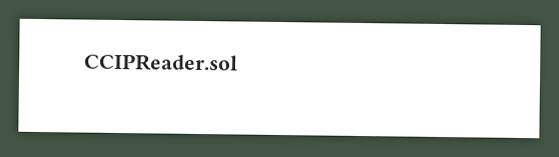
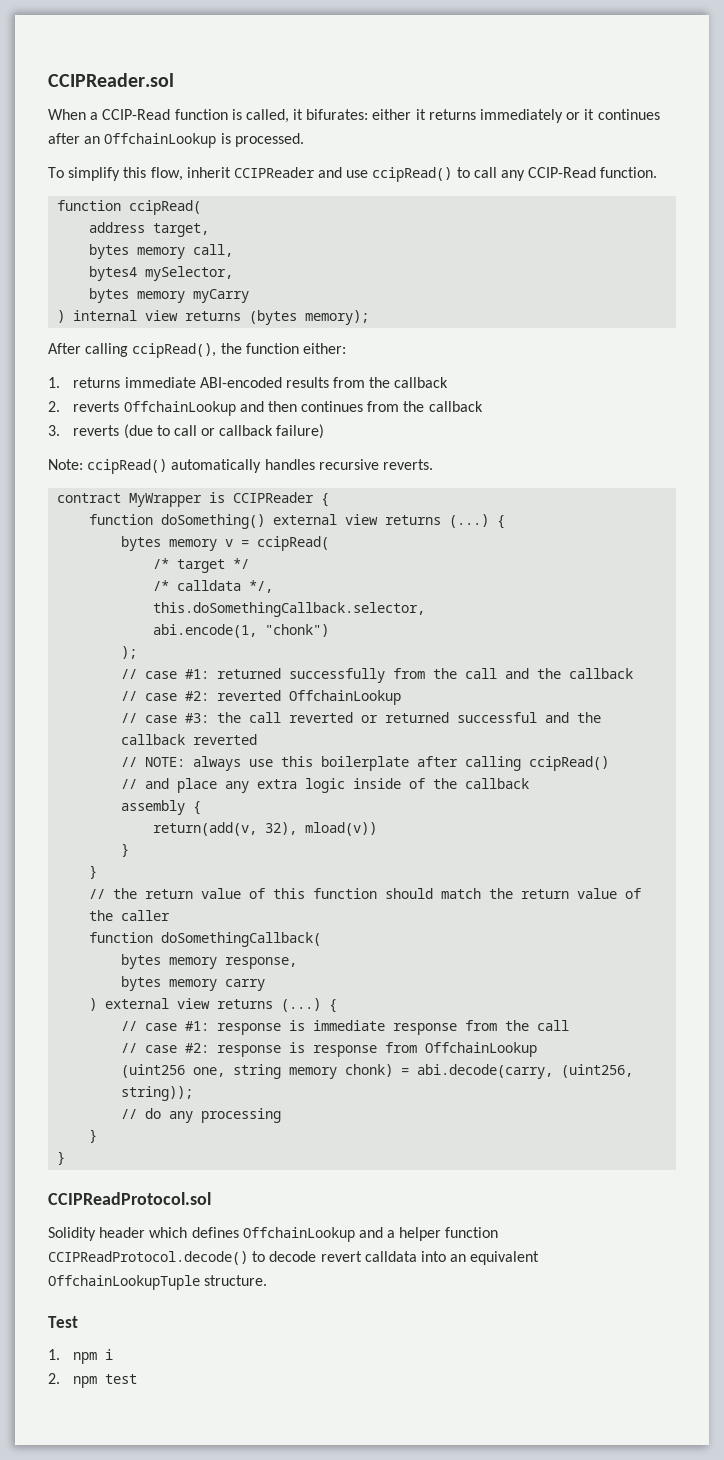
(238, 62) none -> [48,109,660,123] [48,133,304,148] [48,167,658,182] [57,200,202,215] [89,222,210,237] [89,244,234,259] [89,266,234,281] [89,288,250,303] [57,310,370,325] [48,343,346,358] [48,377,449,388] [48,401,483,416] [48,424,325,439] [48,459,433,474] [57,492,330,507] [89,514,506,529] [121,536,330,551] [153,558,250,573] [153,580,274,593] [153,602,426,617] [153,624,330,638] [121,646,138,659] [121,668,634,683] [121,690,402,705] [121,712,602,723] [121,734,258,745] [121,756,610,771] [121,778,530,793] [121,800,202,815] [153,822,378,836] [121,843,130,857] [89,865,98,879] [89,888,642,899] [89,910,171,921] [89,932,322,947] [121,954,298,969] [121,976,266,991] [89,998,338,1013] [121,1020,570,1035] [121,1042,538,1057] [121,1064,634,1079] [121,1086,194,1101] [121,1108,282,1123] [89,1129,98,1143] [57,1151,66,1165] [48,1192,211,1205] [48,1227,499,1242] [48,1251,540,1265] [48,1275,268,1290] [48,1316,78,1328] [48,1349,114,1364] [48,1373,138,1388] // When a CCIP-Read function is called, it bifurates: either it returns immediately or it continues after an OffchainLookup is processed. // To simplify this flow, inherit CCIPReader and use ccipRead() to call any CCIP-Read function. // function ccipRead( // address target, // bytes memory call, // bytes4 mySelector, // bytes memory myCarry // ) internal view returns (bytes memory); // After calling ccipRead(), the function either: // 1. returns immediate ABI-encoded results from the callback // 2. reverts OffchainLookup and then continues from the callback // 3. reverts (due to call or callback failure) // Note: ccipRead() automatically handles recursive reverts. // contract MyWrapper is CCIPReader { // function doSomething() external view returns (...) { // bytes memory v = ccipRead( // /* target */ // /* calldata */, // this.doSomethingCallback.selector, // abi.encode(1, "chonk") // ); // // case #1: returned successfully from the call and the callback // // case #2: reverted OffchainLookup // // case #3: the call reverted or returned successful and the callback reverted // // NOTE: always use this boilerplate after calling ccipRead() // // and place any extra logic inside of the callback // assembly { // return(add(v, 32), mload(v)) // } // } // // the return value of this function should match the return value of the caller // function doSomethingCallback( // bytes memory response, // bytes memory carry // ) external view returns (...) { // // case #1: response is immediate response from the call // // case #2: response is response from OffchainLookup // (uint256 one, string memory chonk) = abi.decode(carry, (uint256, string)); // // do any processing // } // } // CCIPReadProtocol.sol // Solidity header which defines OffchainLookup and a helper function CCIPReadProtocol.decode() to decode revert calldata into an equivalent OffchainLookupTuple structure. // Test // 1. npm i // 2. npm test

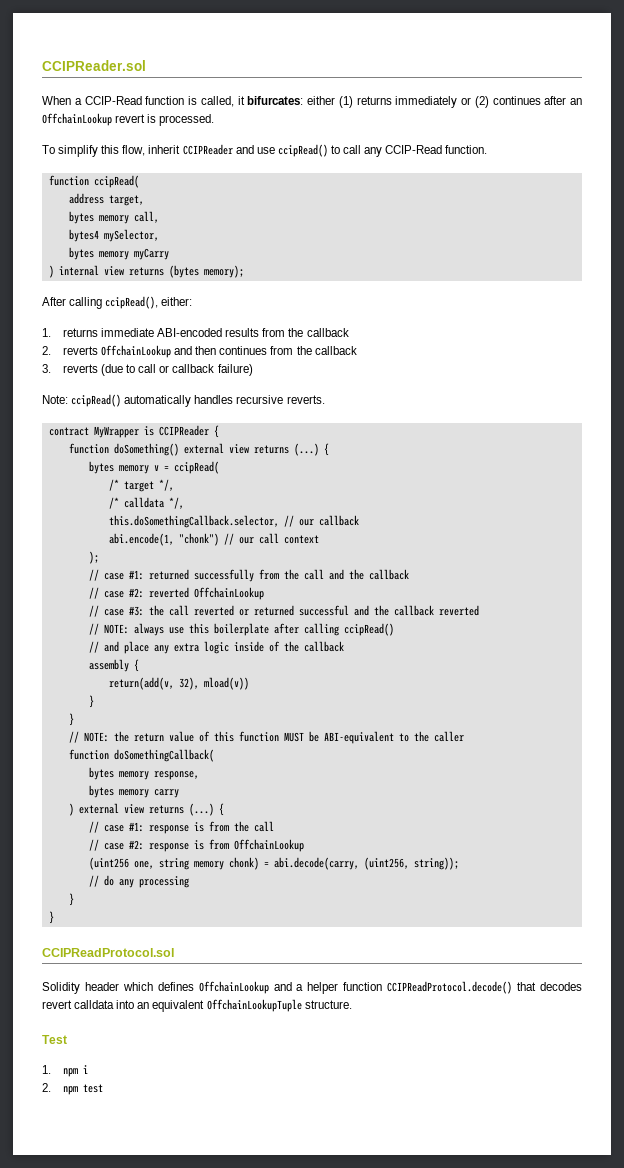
[306,109,426,120] bifurates: either it -> [247,96,353,108] bifurcates: either (1)
[584,109,595,120] it -> [474,96,489,108] (2)
(217, 140) none -> [115,114,146,123] revert
[220,343,299,354] the function -> (159, 302) none
[233,558,250,569] */ -> [158,479,174,491] */,
(426, 609) none -> [283,515,359,527] // our callback
(330, 630) none -> [223,533,319,545] // our call context
(106, 894) none -> [83,732,109,742] NOTE:
[385,888,642,899] should match the return value of -> [283,731,409,744] MUST be ABI-equivalent to
[313,1020,458,1035] immediate response -> (204, 827) none
[313,1045,378,1057] response -> (204, 845) none
[252,1251,317,1262] to decode -> [517,982,583,991] that decodes

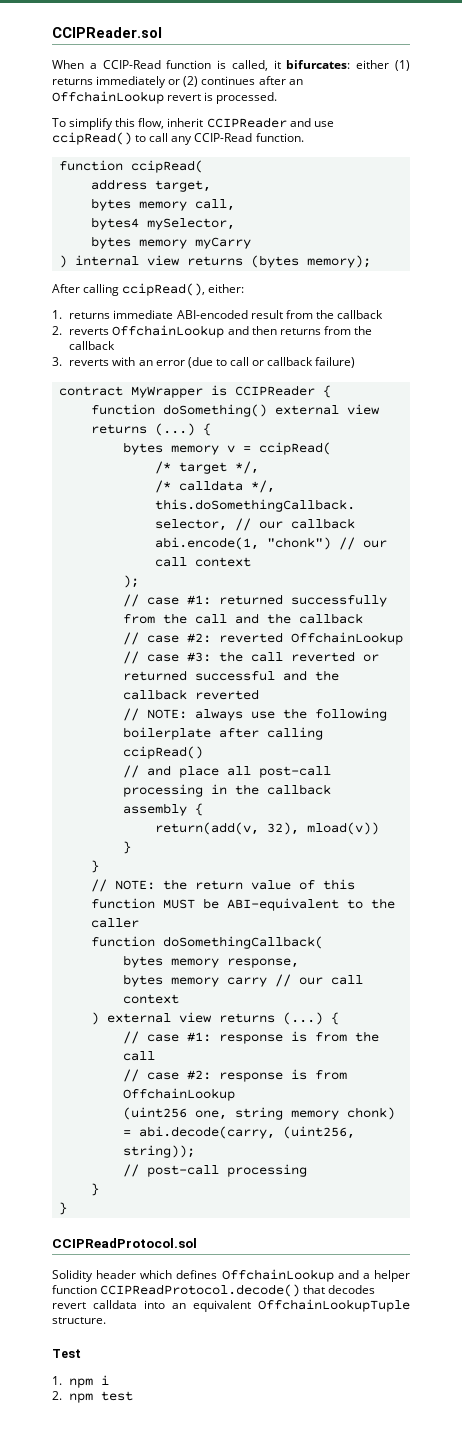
[225,328,260,337] results -> [250,310,283,319] result
[219,346,268,355] continues -> [279,328,321,335] returns
(98, 368) none -> [112,357,185,366] with an error
[42,394,325,407] // Note: ccipRead() automatically handles recursive reverts. -> (356, 362) none
[188,623,209,634] this -> [282,708,387,721] the following
[153,641,280,654] any extra logic inside of -> [226,766,331,778] [122,784,227,797] all post-call processing in
(179, 793) none -> [274,974,363,987] [122,994,179,1004] // our call context
[103,875,134,888] do any -> [146,1165,219,1177] post-call

